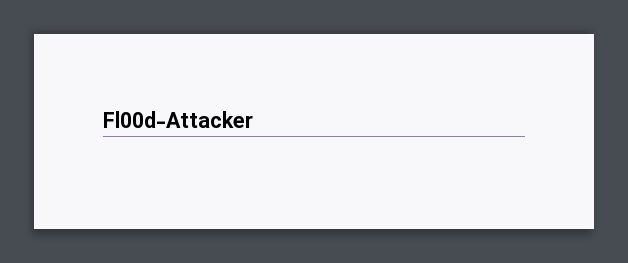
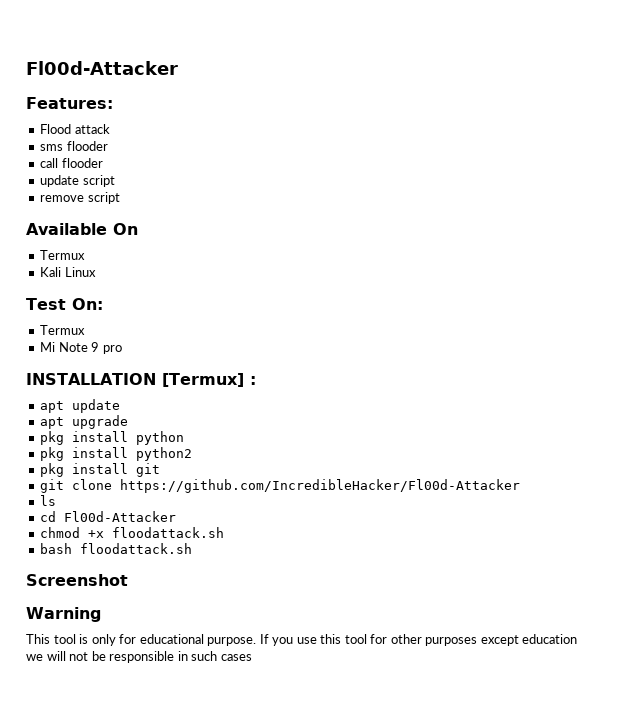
[103,111,253,128] Fl00d-Attacker -> [26,61,178,75] [26,97,113,109] [40,124,110,134] [40,141,108,151] [40,158,103,168] [40,175,115,187] [40,192,120,204] [26,223,138,235] [40,250,86,260] [40,267,96,277] [26,298,103,310] [40,325,86,335] [40,342,122,354] [26,373,256,387] [40,399,121,413] [40,415,129,429] [40,431,185,445] [40,447,193,461] [40,463,161,477] [40,479,521,493] [40,495,57,506] [40,511,177,522] [40,527,225,538] [40,543,193,554] [26,574,128,586] [26,607,101,622] [26,634,578,646] [26,651,252,663] Fl00d-Attacker // Features: // Flood attack // sms flooder // call flooder // update script // remove script // Available On // Termux // Kali Linux // Test On: // Termux // Mi Note 9 pro // INSTALLATION [Termux] : // apt update // apt upgrade // pkg install python // pkg install python2 // pkg install git // git clone https://github.com/IncredibleHacker/Fl00d-Attacker // ls // cd Fl00d-Attacker // chmod +x floodattack.sh // bash floodattack.sh // Screenshot // Warning // This tool is only for educational purpose. If you use this tool for other purposes except education we will not be responsible in such cases

